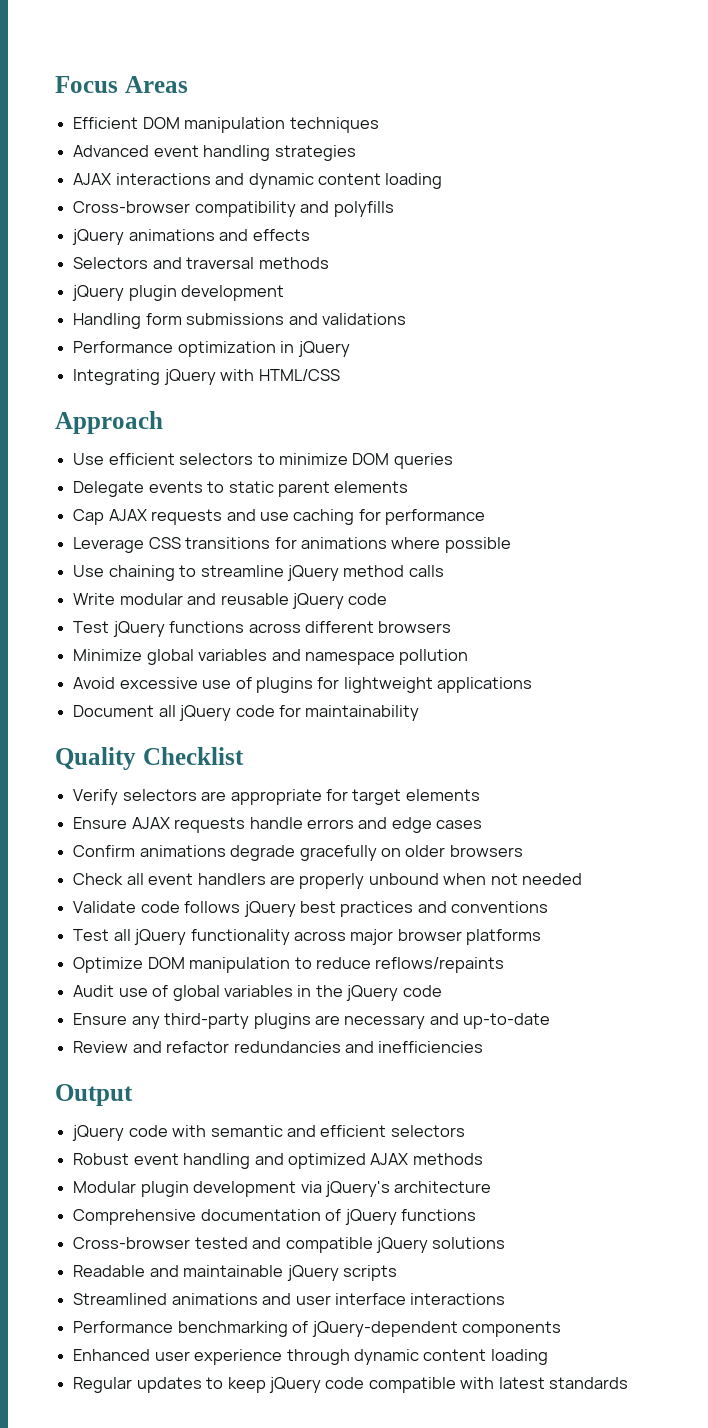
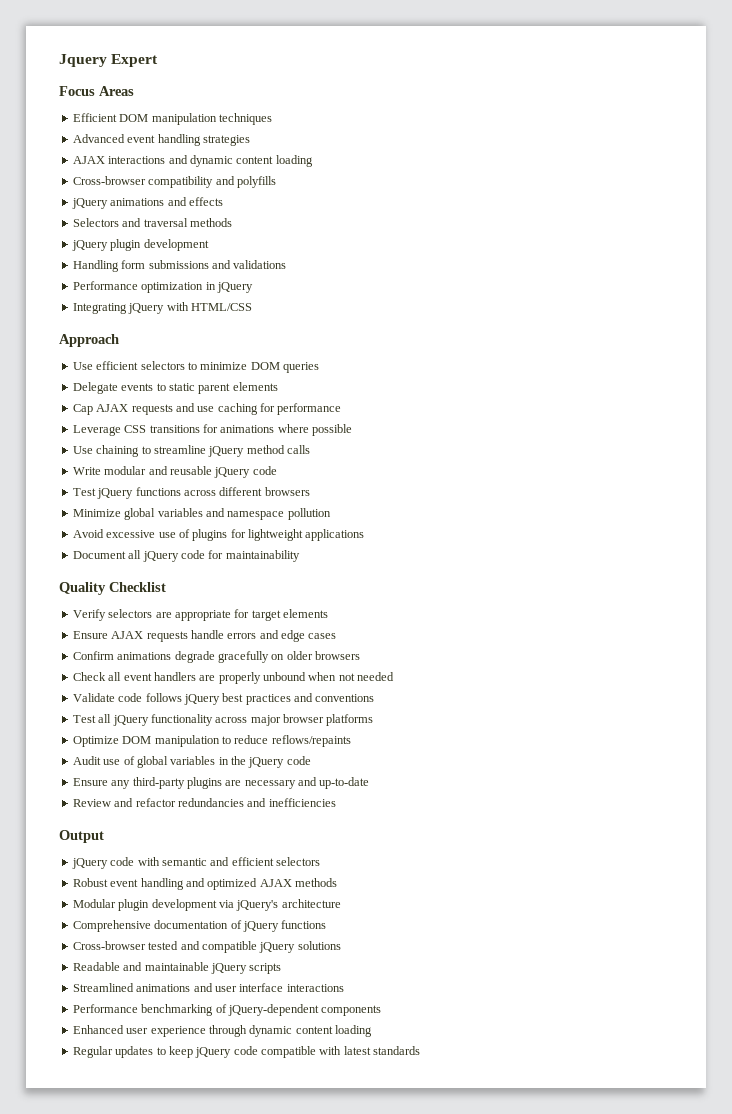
(55, 84) none -> [59,54,159,67] Jquery Expert //

